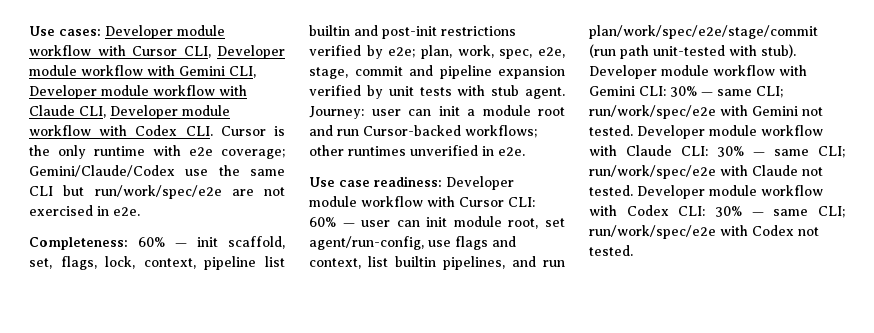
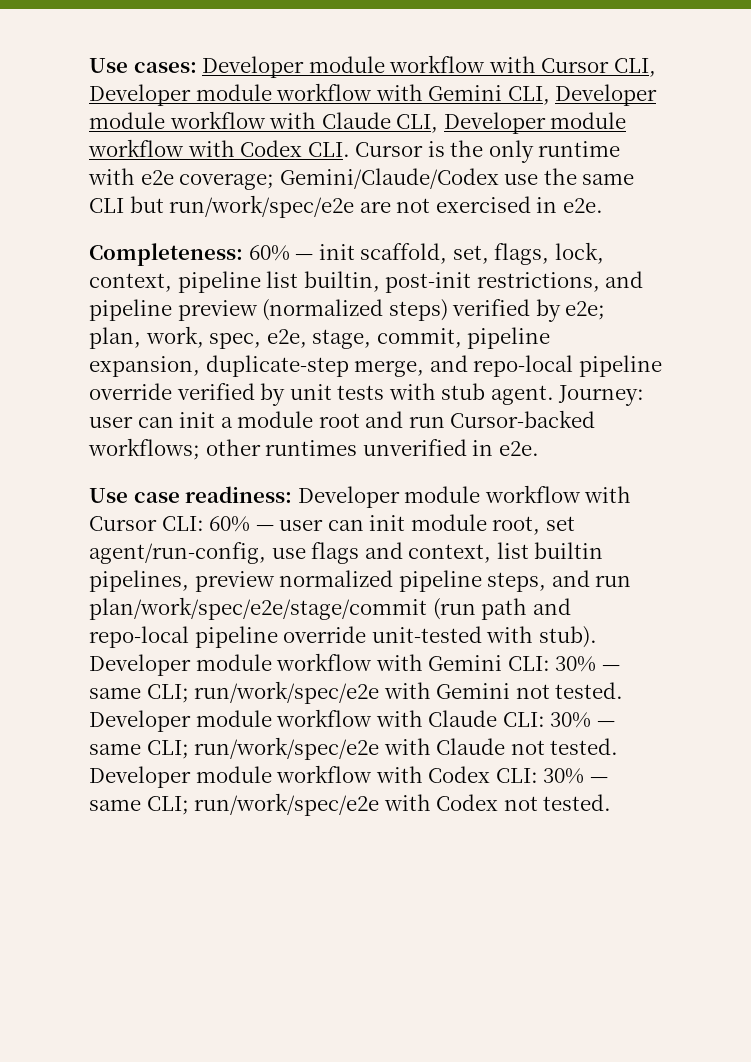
[309,25,516,39] builtin and post-init restrictions -> [303,271,644,293] [89,299,448,321] builtin, post-init restrictions, and pipeline preview (normalized steps)
[354,65,565,79] commit and pipeline expansion -> [376,327,551,349] [89,355,662,377] [89,383,172,400] commit, pipeline expansion, duplicate-step merge, and repo-local pipeline override
(505, 263) none -> [194,570,547,592] preview normalized pipeline steps,
(649, 52) none -> [532,598,571,615] [89,626,367,648] and repo-local pipeline override

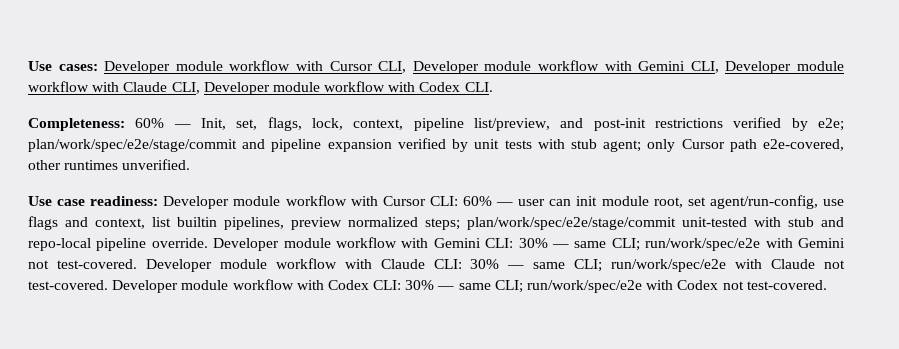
[355,140,621,163] [88,168,635,190] [89,195,603,218] Cursor is the only runtime with e2e coverage; Gemini/Claude/Codex use the same CLI but run/work/spec/e2e are not exercised in e2e. -> (493, 87) none
[318,243,448,264] init scaffold, -> [200,118,226,130] Init,
[266,271,644,293] [89,299,606,322] [89,326,551,349] [89,355,662,377] [89,383,172,400] list builtin, post-init restrictions, and pipeline preview (normalized steps) verified by e2e; plan, work, spec, e2e, stage, commit, pipeline expansion, duplicate-step merge, and repo-local pipeline override -> [473,117,844,131] [28,139,392,152] list/preview, and post-init restrictions verified by e2e; plan/work/spec/e2e/stage/commit and pipeline expansion
[490,385,645,406] [89,410,596,428] [88,438,539,460] agent. Journey: user can init a module root and run Cursor-backed workflows; other runtimes unverified in e2e. -> [603,139,844,152] [28,159,191,170] agent; only Cursor path e2e-covered, other runtimes unverified.
[398,570,632,592] [89,597,571,620] [89,626,597,648] pipeline steps, and run plan/work/spec/e2e/stage/commit (run path and repo-local pipeline override unit-tested with stub). -> [425,217,844,230] [28,238,208,251] steps; plan/work/spec/e2e/stage/commit unit-tested with stub and repo-local pipeline override.
[555,682,624,699] tested. -> [56,259,137,269] test-covered.
[550,738,619,755] tested. -> [28,280,108,290] test-covered.
[543,794,612,811] tested. -> [746,280,827,290] test-covered.

